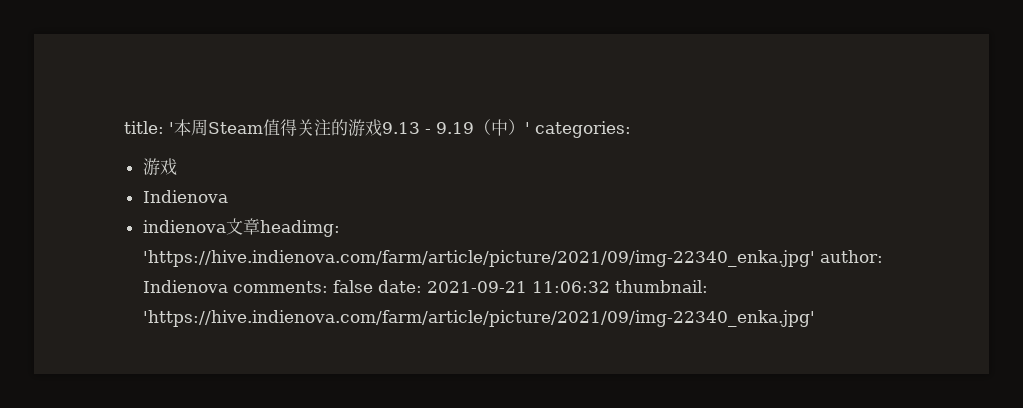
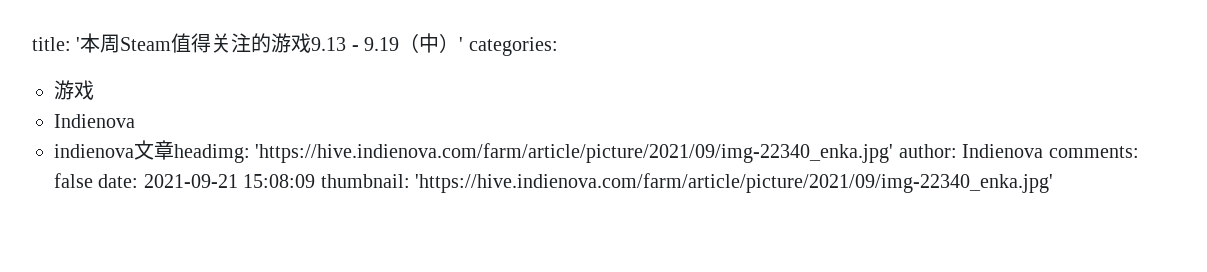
[531,281,610,293] 11:06:32 -> [243,174,316,188] 15:08:09

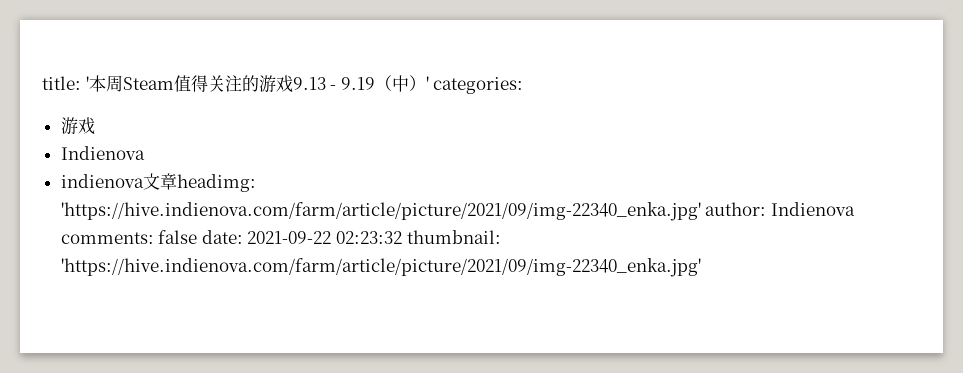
[143,174,316,188] 2021-09-21 15:08:09 -> [247,231,403,244] 2021-09-22 02:23:32

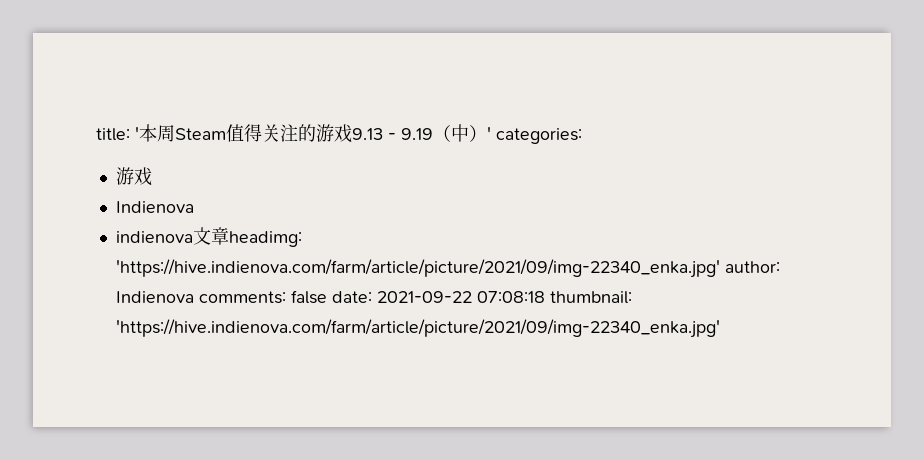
[336,231,403,244] 02:23:32 -> [476,291,545,303] 07:08:18

